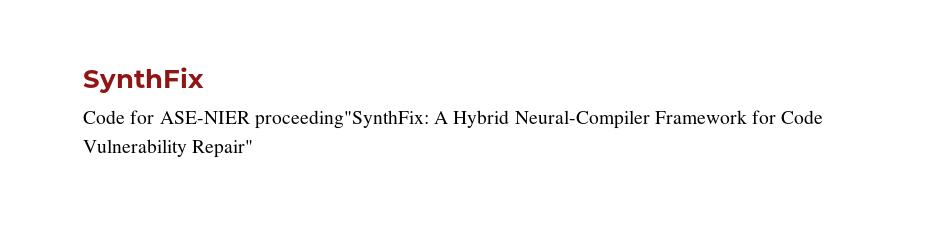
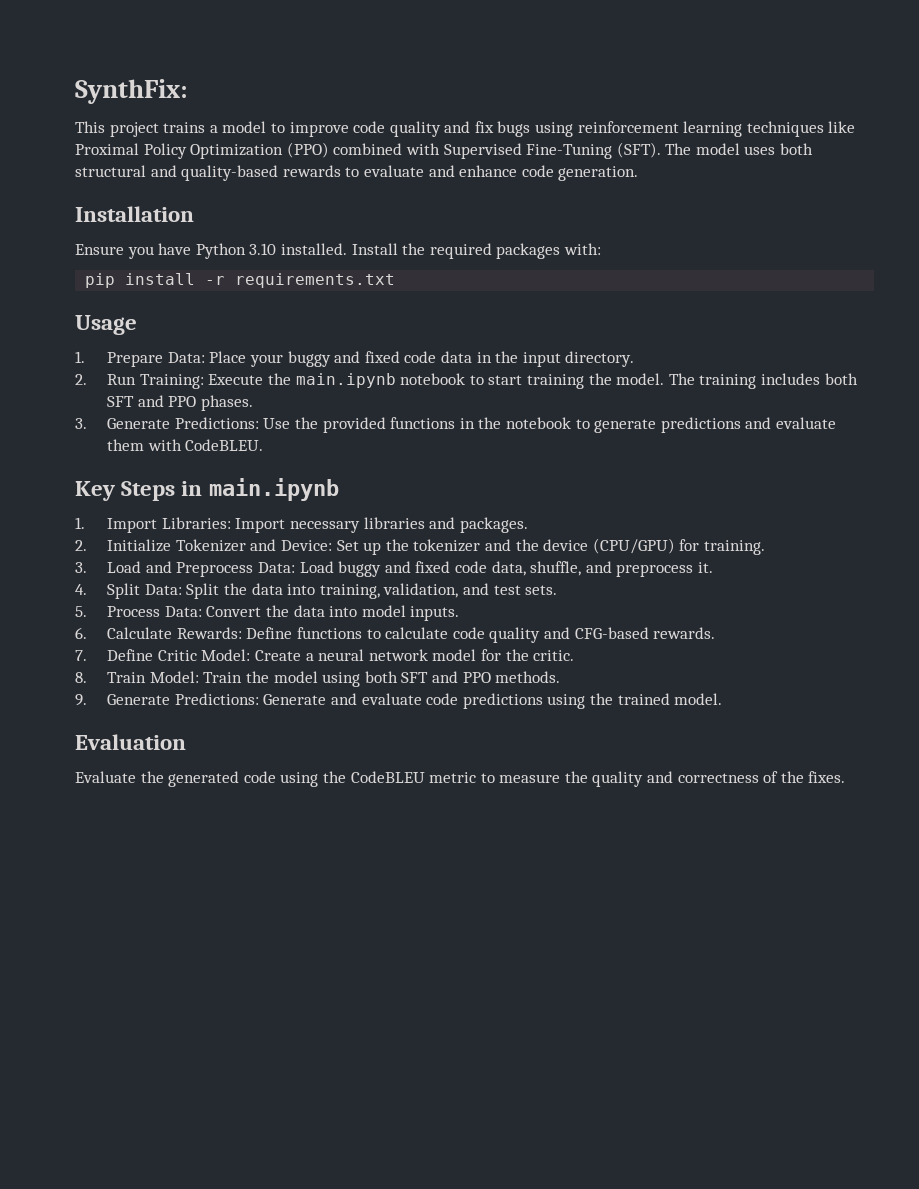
[83,67,204,93] [83,110,824,129] [83,139,254,158] SynthFix // Code for ASE-NIER proceeding"SynthFix: A Hybrid Neural-Compiler Framework for Code Vulnerability Repair" -> [75,79,188,104] [75,121,856,137] [75,142,814,159] [75,165,639,181] [75,206,194,222] [75,243,601,259] [85,273,396,288] [75,315,137,335] [75,351,635,367] [75,373,858,389] [107,395,254,411] [75,417,836,433] [107,439,264,451] [75,478,339,501] [75,517,528,533] [75,538,765,555] [75,561,713,577] [75,583,558,599] [75,605,460,621] [75,627,716,643] [75,649,575,661] [75,671,561,687] [75,693,723,709] [75,734,186,750] [75,771,846,787] SynthFix: // This project trains a model to improve code quality and fix bugs using reinforcement learning techniques like Proximal Policy Optimization (PPO) combined with Supervised Fine-Tuning (SFT). The model uses both structural and quality-based rewards to evaluate and enhance code generation. // Installation // Ensure you have Python 3.10 installed. Install the required packages with: // pip install -r requirements.txt // Usage // 1. Prepare Data: Place your buggy and fixed code data in the input directory. // 2. Run Training: Execute the main.ipynb notebook to start training the model. The training includes both SFT and PPO phases. // 3. Generate Predictions: Use the provided functions in the notebook to generate predictions and evaluate them with CodeBLEU. // Key Steps in main.ipynb // 1. Import Libraries: Import necessary libraries and packages. // 2. Initialize Tokenizer and Device: Set up the tokenizer and the device (CPU/GPU) for training. // 3. Load and Preprocess Data: Load buggy and fixed code data, shuffle, and preprocess it. // 4. Split Data: Split the data into training, validation, and test sets. // 5. Process Data: Convert the data into model inputs. // 6. Calculate Rewards: Define functions to calculate code quality and CFG-based rewards. // 7. Define Critic Model: Create a neural network model for the critic. // 8. Train Model: Train the model using both SFT and PPO methods. // 9. Generate Predictions: Generate and evaluate code predictions using the trained model. // Evaluation // Evaluate the generated code using the CodeBLEU metric to measure the quality and correctness of the fixes.

